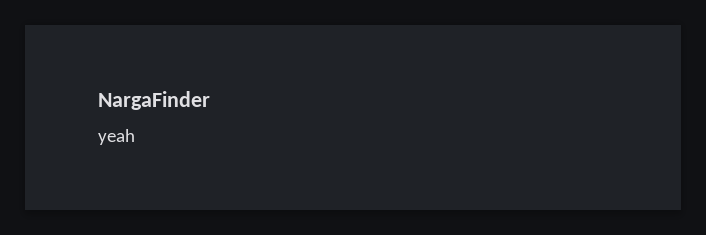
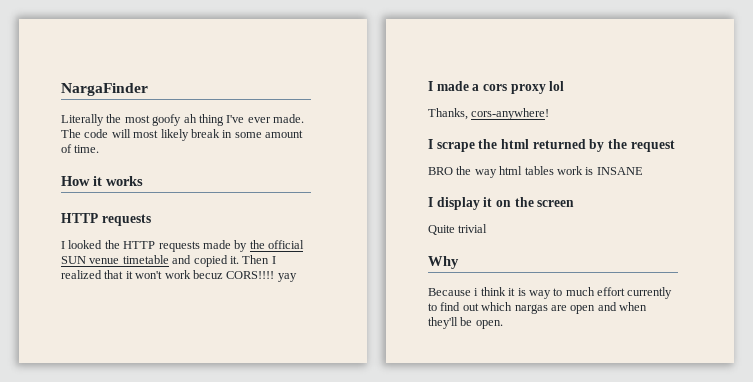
[98,129,135,145] yeah -> [61,114,304,126] [61,129,303,141] [61,144,100,153] [61,176,143,186] [61,213,151,226] [61,240,304,252] [61,255,276,267] [61,270,297,282] [428,81,565,94] [428,108,550,120] [428,139,675,152] [428,166,643,178] [428,197,575,210] [428,224,488,235] [428,256,459,269] [428,287,673,299] [428,302,647,314] [428,317,503,329] Literally the most goofy ah thing I've ever made. The code will most likely break in some amount of time. // How it works // HTTP requests // I looked the HTTP requests made by the official SUN venue timetable and copied it. Then I realized that it won't work becuz CORS!!!! yay // I made a cors proxy lol // Thanks, cors-anywhere! // I scrape the html returned by the request // BRO the way html tables work is INSANE // I display it on the screen // Quite trivial // Why // Because i think it is way to much effort currently to find out which nargas are open and when they'll be open.

